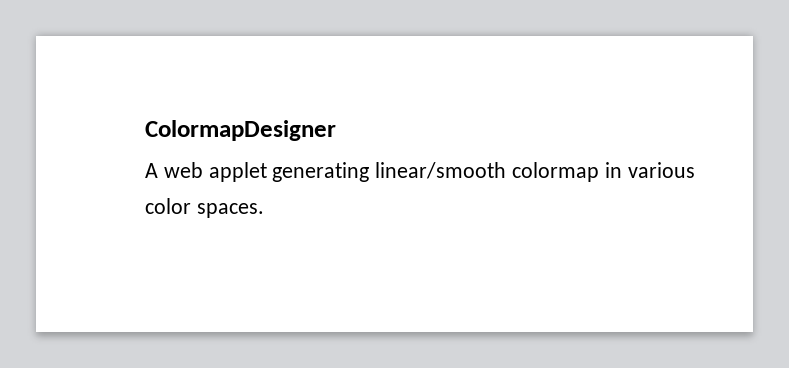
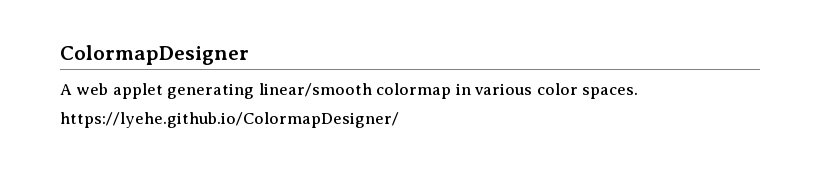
(264, 210) none -> [60,112,399,128] // https://lyehe.github.io/ColormapDesigner/

